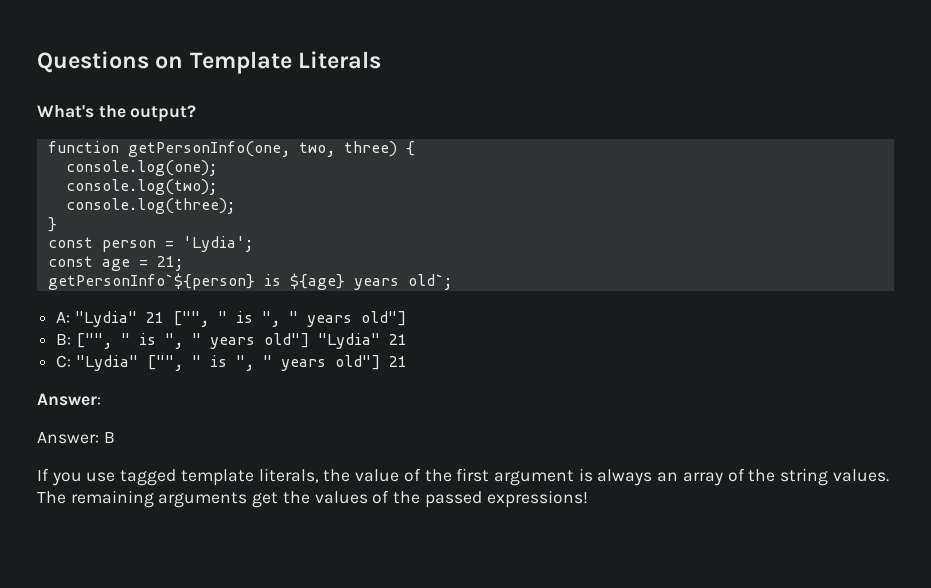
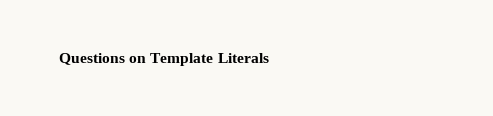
[37,105,197,122] [47,141,415,157] [65,160,217,176] [65,179,217,195] [65,198,235,214] [47,217,57,232] [47,236,253,252] [47,256,183,271] [47,273,452,290] [56,311,406,327] [56,333,407,349] [56,355,407,371] [37,393,101,406] [37,432,115,444] [37,468,889,486] [37,490,588,508] // What's the output? // function getPersonInfo(one, two, three) { // console.log(one); // console.log(two); // console.log(three); // } // const person = 'Lydia'; // const age = 21; // getPersonInfo`${person} is ${age} years old`; // A: "Lydia" 21 ["", " is ", " years old"] // B: ["", " is ", " years old"] "Lydia" 21 // C: "Lydia" ["", " is ", " years old"] 21 // Answer: // Answer: B // If you use tagged template literals, the value of the first argument is always an array of the string values. The remaining arguments get the values of the passed expressions! -> (269, 58) none

